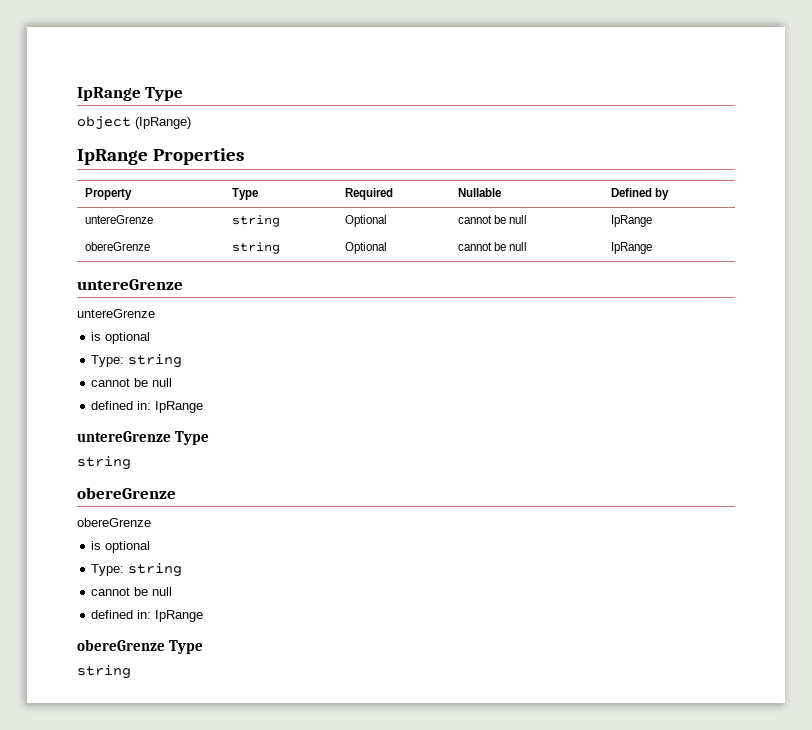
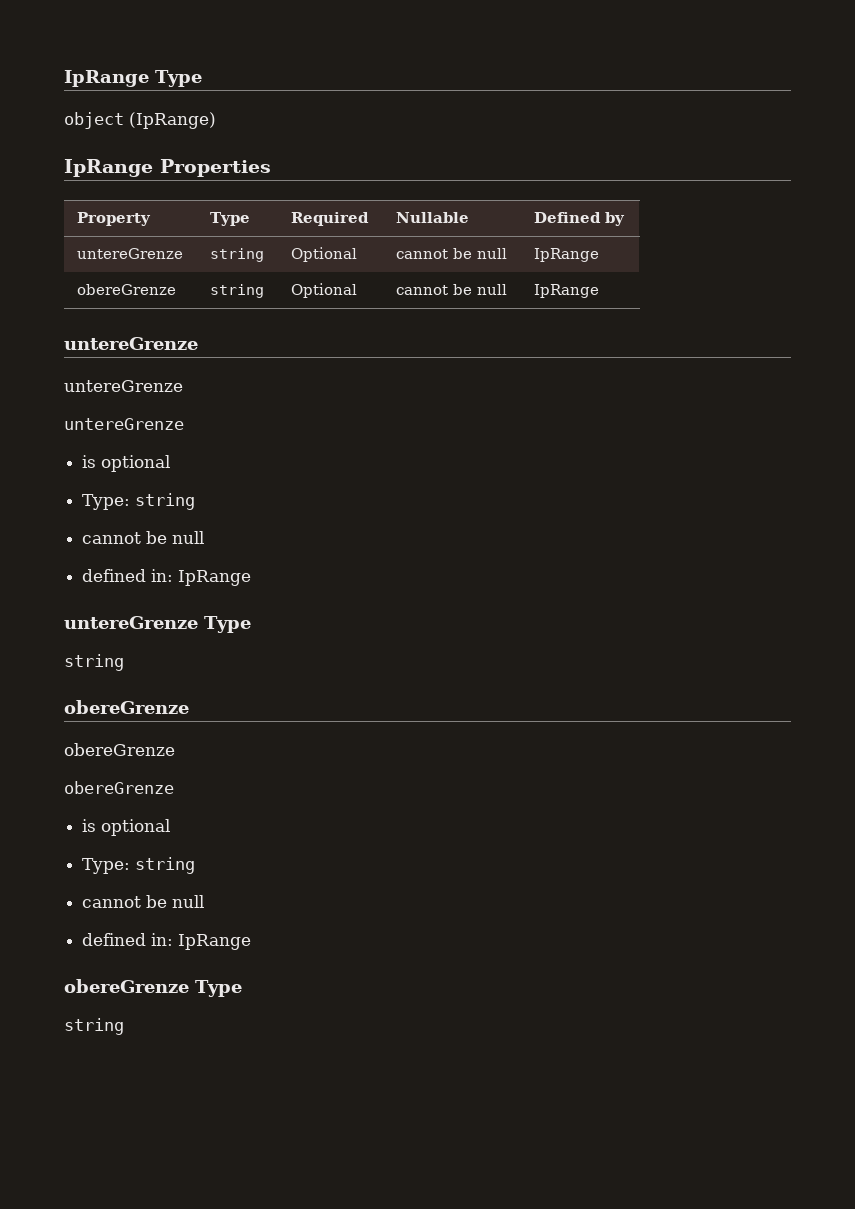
(155, 313) none -> [64,418,184,430] // untereGrenze
(151, 522) none -> [64,781,174,794] // obereGrenze

